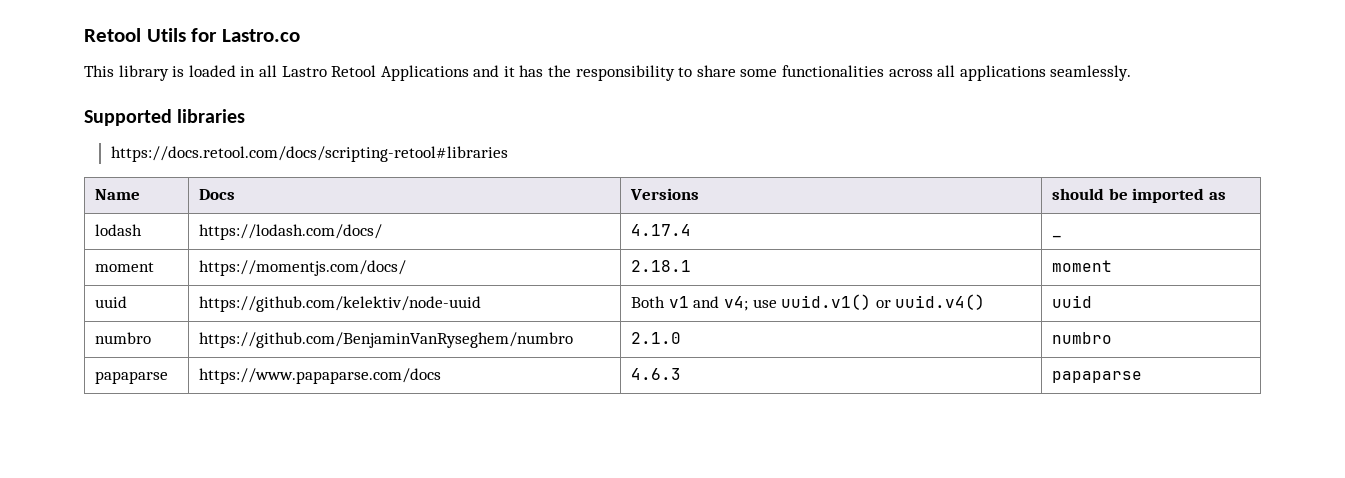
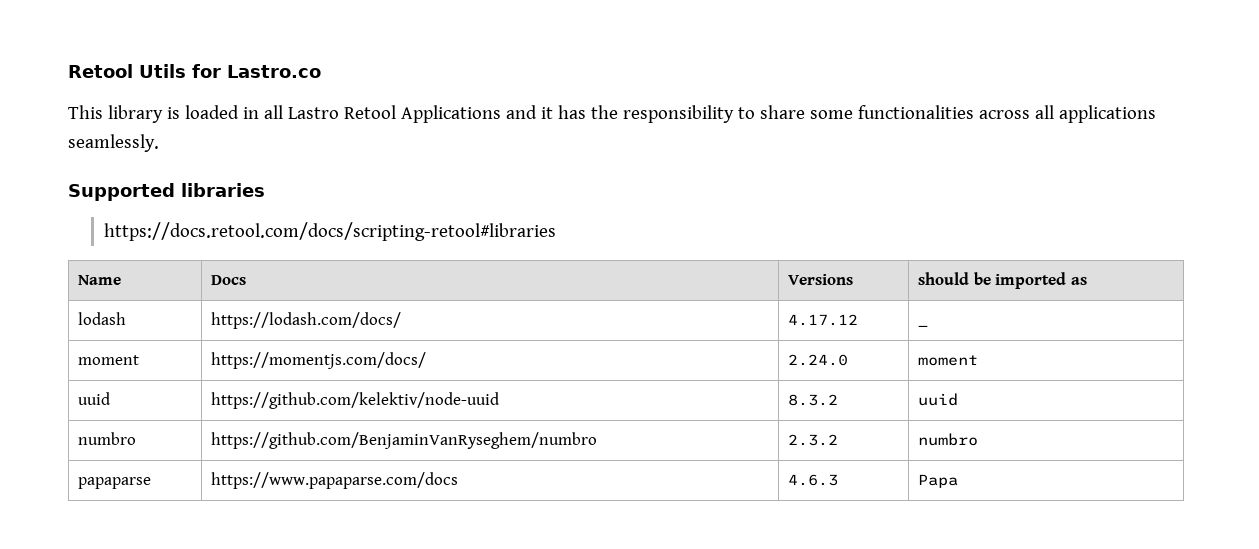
[631,224,692,236] 4.17.4 -> [788,314,859,326] 4.17.12
[631,260,692,272] 2.18.1 -> [788,354,849,366] 2.24.0
[631,294,986,311] Both v1 and v4; use uuid.v1() or uuid.v4() -> [788,394,839,406] 8.3.2
[631,332,682,344] 2.1.0 -> [788,434,839,446] 2.3.2
[1052,371,1143,383] papaparse -> [918,474,959,488] Papa

